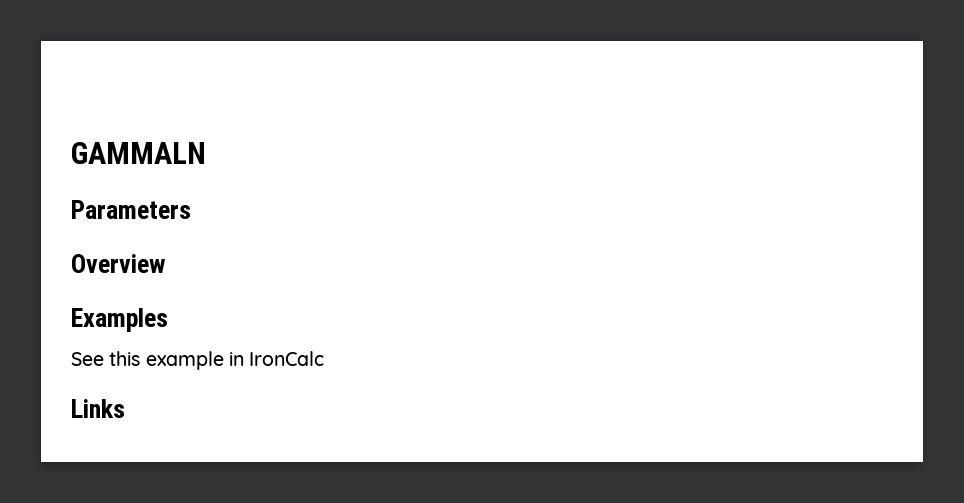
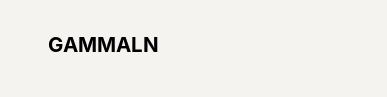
[71,200,191,219] [71,254,165,273] [71,308,168,332] [71,351,325,370] [71,399,125,418] // Parameters // Overview // Examples // See this example in IronCalc // Links -> (159, 44) none

